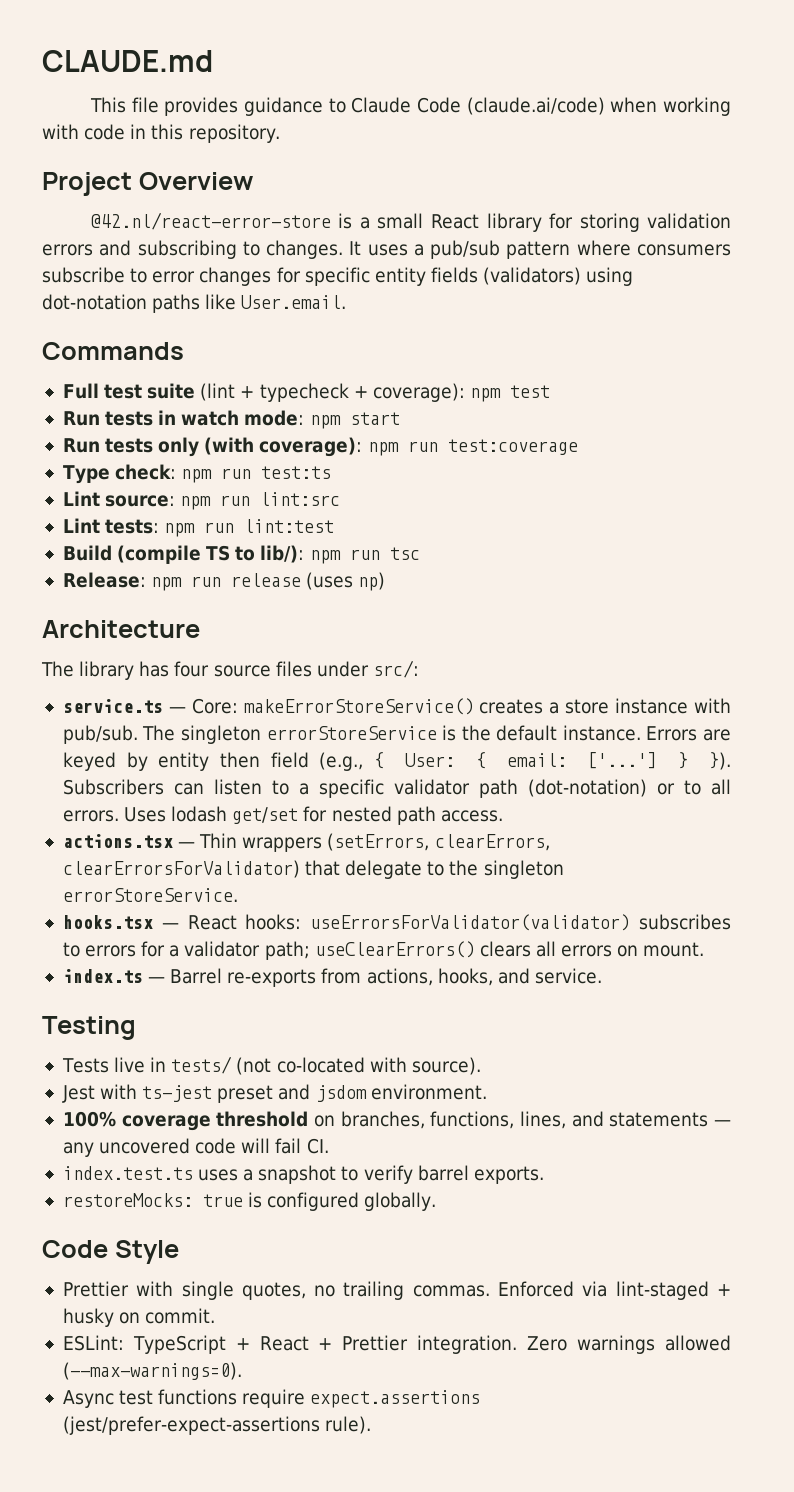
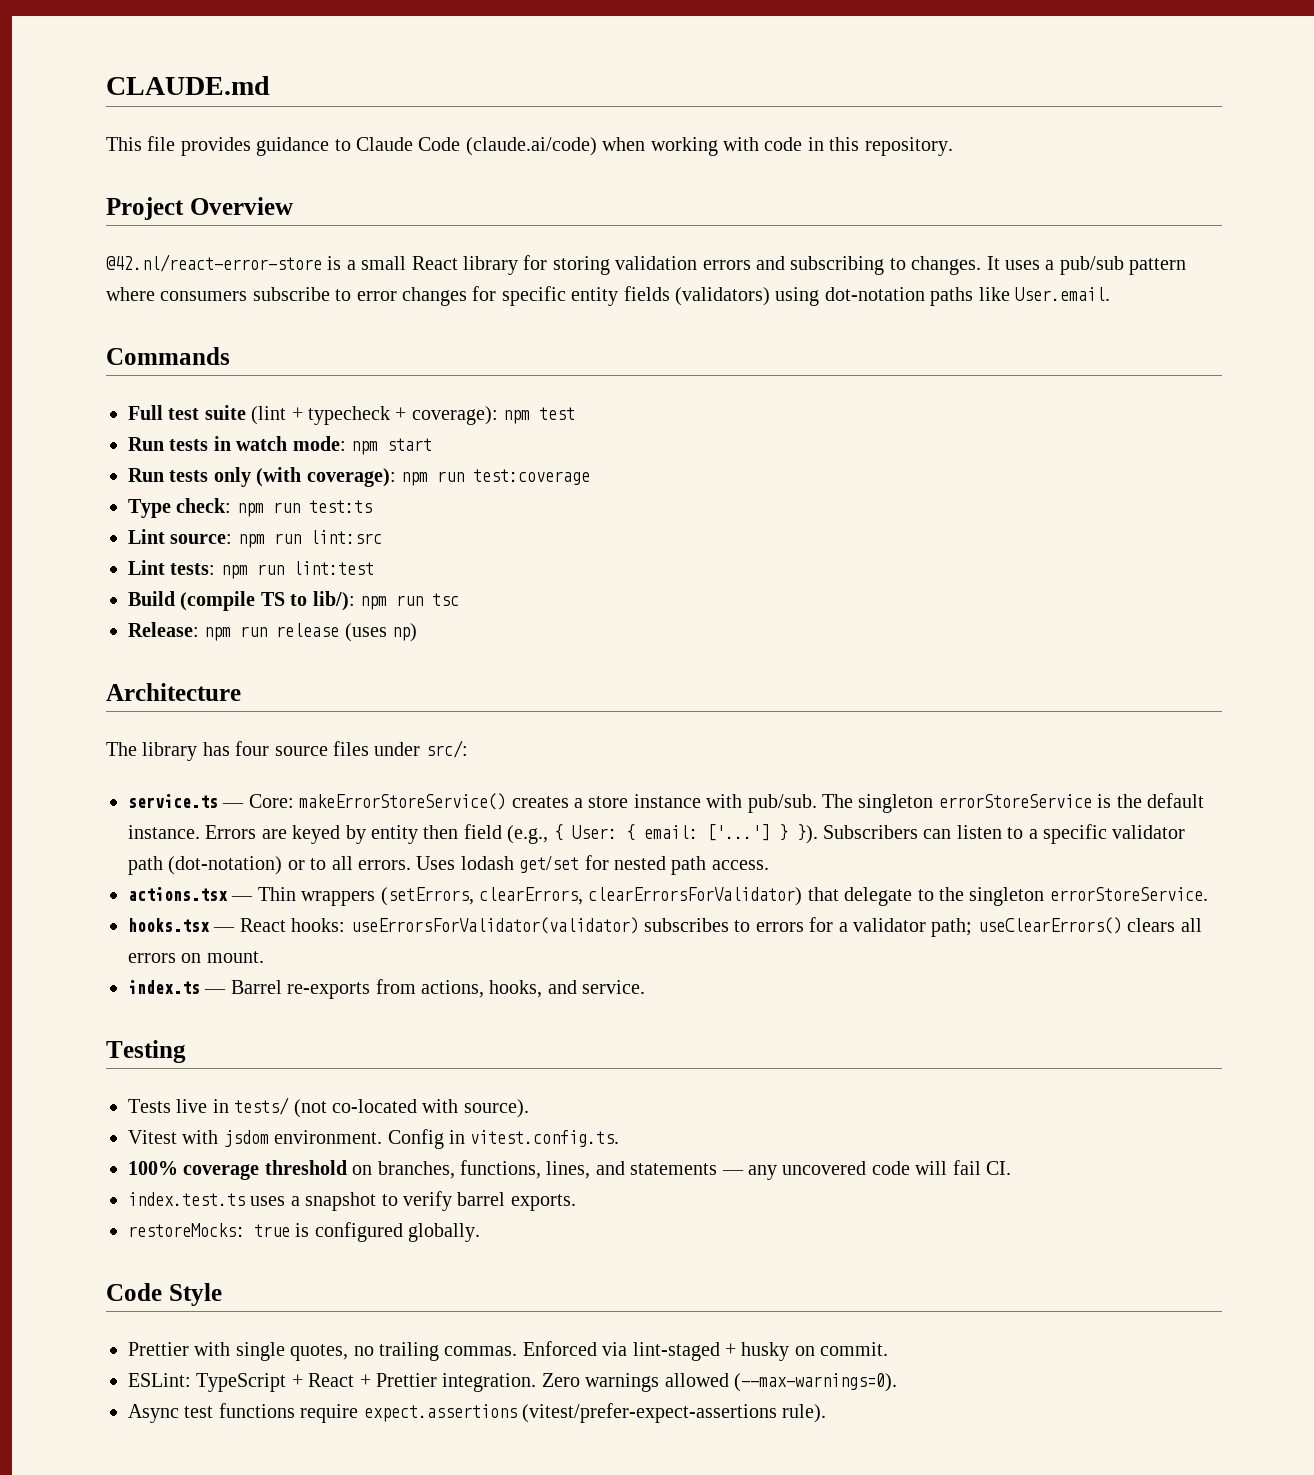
[61,1084,311,1103] Jest with ts-jest preset and -> [128,1130,219,1144] Vitest with
(487, 1092) none -> [387,1129,620,1149] Config in vitest.config.ts.
[62,1416,320,1435] (jest/prefer-expect-assertions -> [522,1403,777,1423] (vitest/prefer-expect-assertions

